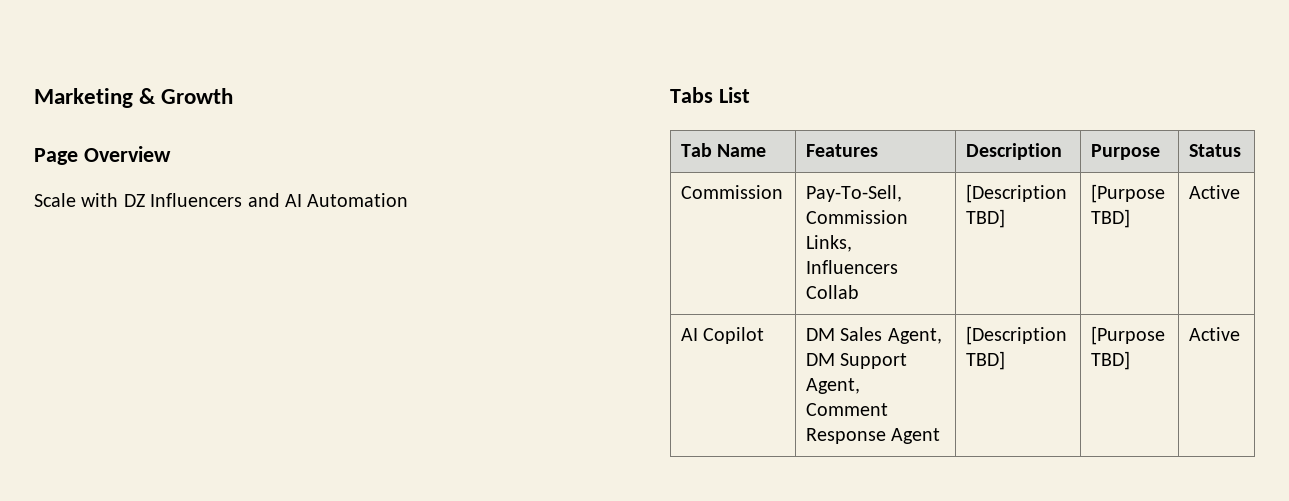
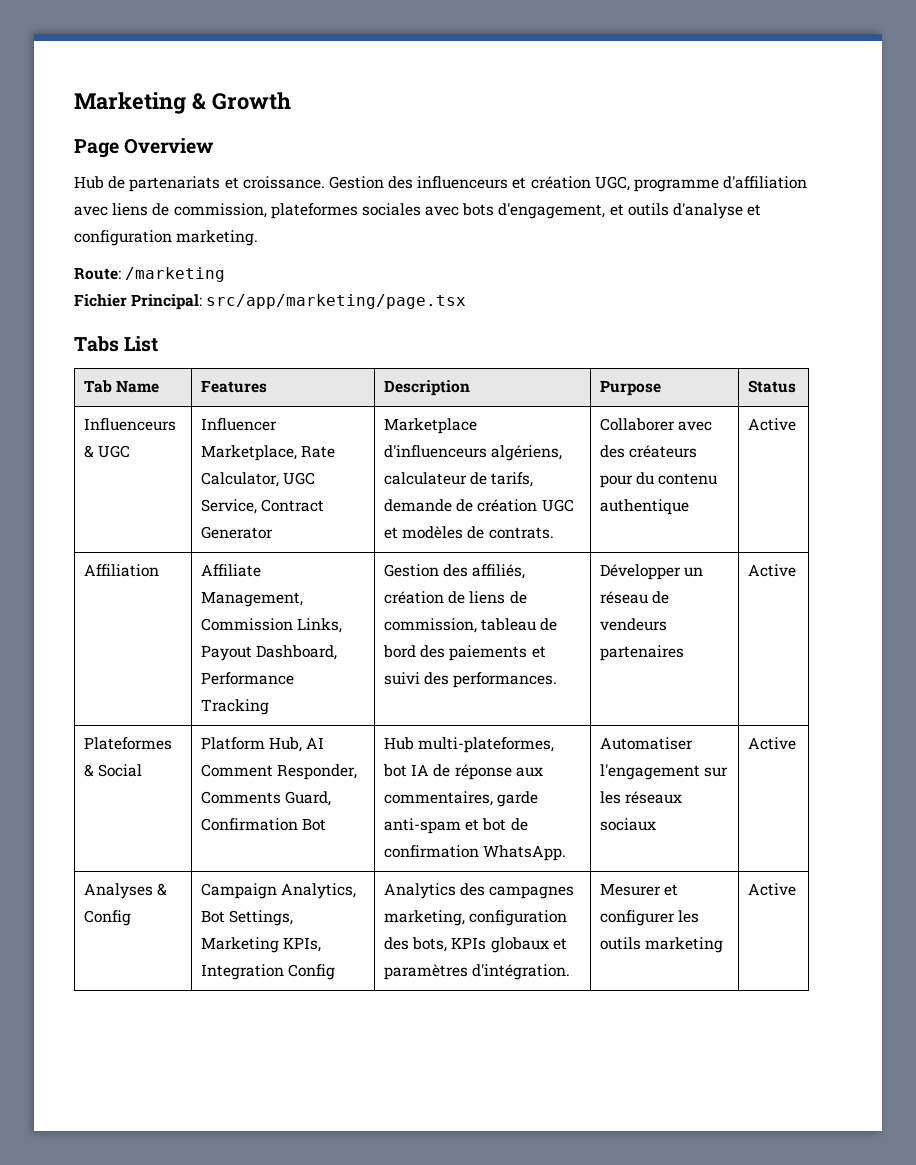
[34,193,409,207] Scale with DZ Influencers and AI Automation -> [74,176,808,192] [74,203,762,219] [74,230,259,246] [74,267,226,282] [74,294,467,310] Hub de partenariats et croissance. Gestion des influenceurs et création UGC, programme d'affiliation avec liens de commission, plateformes sociales avec bots d'engagement, et outils d'analyse et configuration marketing. // Route: /marketing // Fichier Principal: src/app/marketing/page.tsx
[681,185,784,199] [806,185,903,202] [806,210,909,224] [806,235,853,252] [806,260,899,274] [806,285,860,299] [966,184,1068,203] [966,209,1006,228] [1091,184,1166,203] [1091,209,1131,228] [1189,185,1241,199] [681,327,765,344] [806,327,942,344] [806,353,908,369] [806,378,861,394] [806,403,889,416] [806,428,941,444] [966,326,1068,345] [966,351,1006,370] [1091,326,1166,345] [1091,351,1131,370] Commission | Pay-To-Sell, Commission Links, Influencers Collab | [Description TBD] | [Purpose TBD] | Active // AI Copilot | DM Sales Agent, DM Support Agent, Comment Response Agent | [Description TBD] | [Purpose TBD] -> [84,418,177,431] [84,445,131,458] [201,418,278,431] [201,445,336,461] [201,472,316,487] [201,499,325,514] [201,526,274,539] [384,418,478,434] [384,445,563,461] [384,472,534,487] [384,499,574,512] [384,526,554,539] [600,418,713,431] [600,445,698,458] [600,472,718,488] [600,499,690,515] [748,418,797,431] [84,564,160,577] [201,564,262,577] [201,591,304,607] [201,618,343,633] [201,645,338,661] [201,672,295,685] [201,699,270,715] [384,564,526,579] [384,591,527,604] [384,618,558,633] [383,645,546,661] [384,672,558,688] [600,564,704,580] [600,591,670,604] [600,618,668,631] [600,645,685,661] [748,564,797,577] [84,737,173,750] [84,764,143,777] [201,737,325,752] [201,764,358,780] [201,791,332,806] [201,818,327,831] [384,737,555,753] [383,764,543,780] [384,791,539,807] [384,818,528,834] [384,845,567,861] [600,737,694,750] [600,764,729,780] [600,791,683,804] [600,818,657,831] [748,737,797,750] [84,883,168,899] [84,910,132,926] [201,883,357,899] [201,910,294,926] [201,937,322,953] [201,964,336,980] [384,883,575,899] [384,910,568,926] [384,937,567,953] [384,964,571,980] [600,883,679,896] [600,910,700,926] [600,937,724,953] Influenceurs & UGC | Influencer Marketplace, Rate Calculator, UGC Service, Contract Generator | Marketplace d'influenceurs algériens, calculateur de tarifs, demande de création UGC et modèles de contrats. | Collaborer avec des créateurs pour du contenu authentique | Active // Affiliation | Affiliate Management, Commission Links, Payout Dashboard, Performance Tracking | Gestion des affiliés, création de liens de commission, tableau de bord des paiements et suivi des performances. | Développer un réseau de vendeurs partenaires | Active // Plateformes & Social | Platform Hub, AI Comment Responder, Comments Guard, Confirmation Bot | Hub multi-plateformes, bot IA de réponse aux commentaires, garde anti-spam et bot de confirmation WhatsApp. | Automatiser l'engagement sur les réseaux sociaux | Active // Analyses & Config | Campaign Analytics, Bot Settings, Marketing KPIs, Integration Config | Analytics des campagnes marketing, configuration des bots, KPIs globaux et paramètres d'intégration. | Mesurer et configurer les outils marketing

